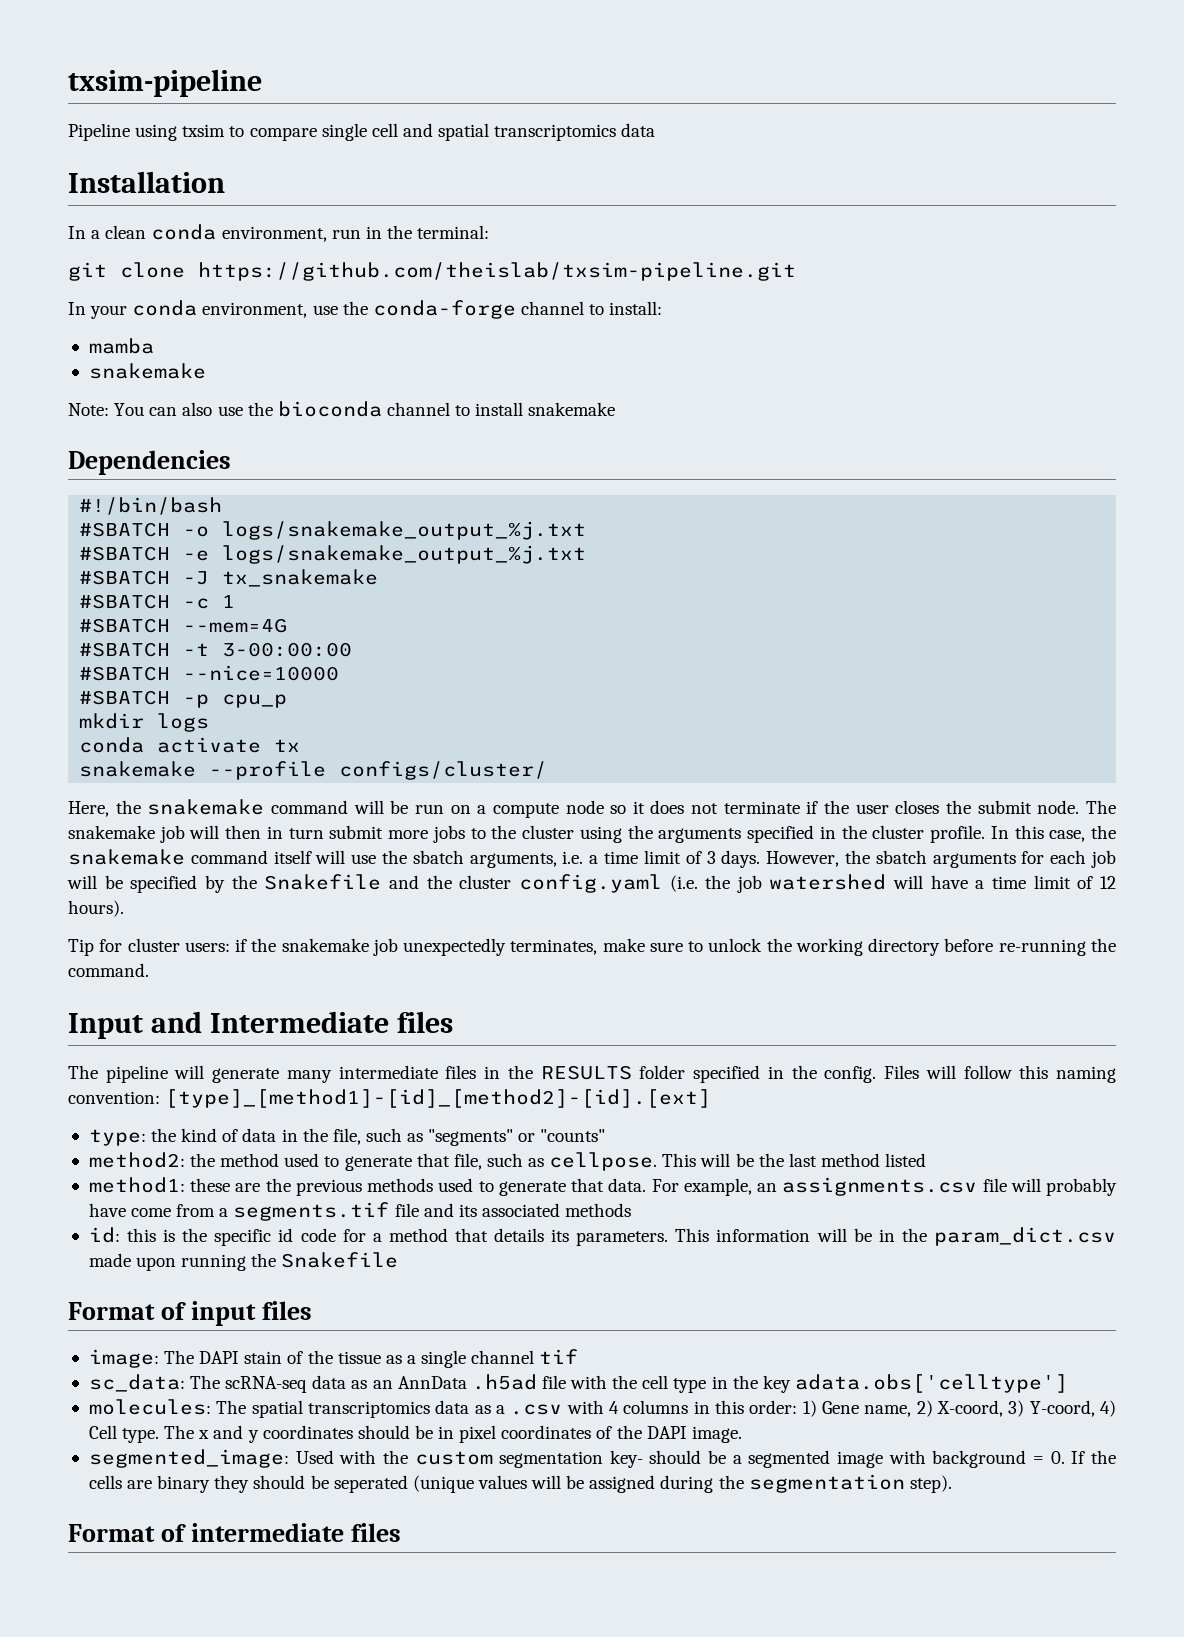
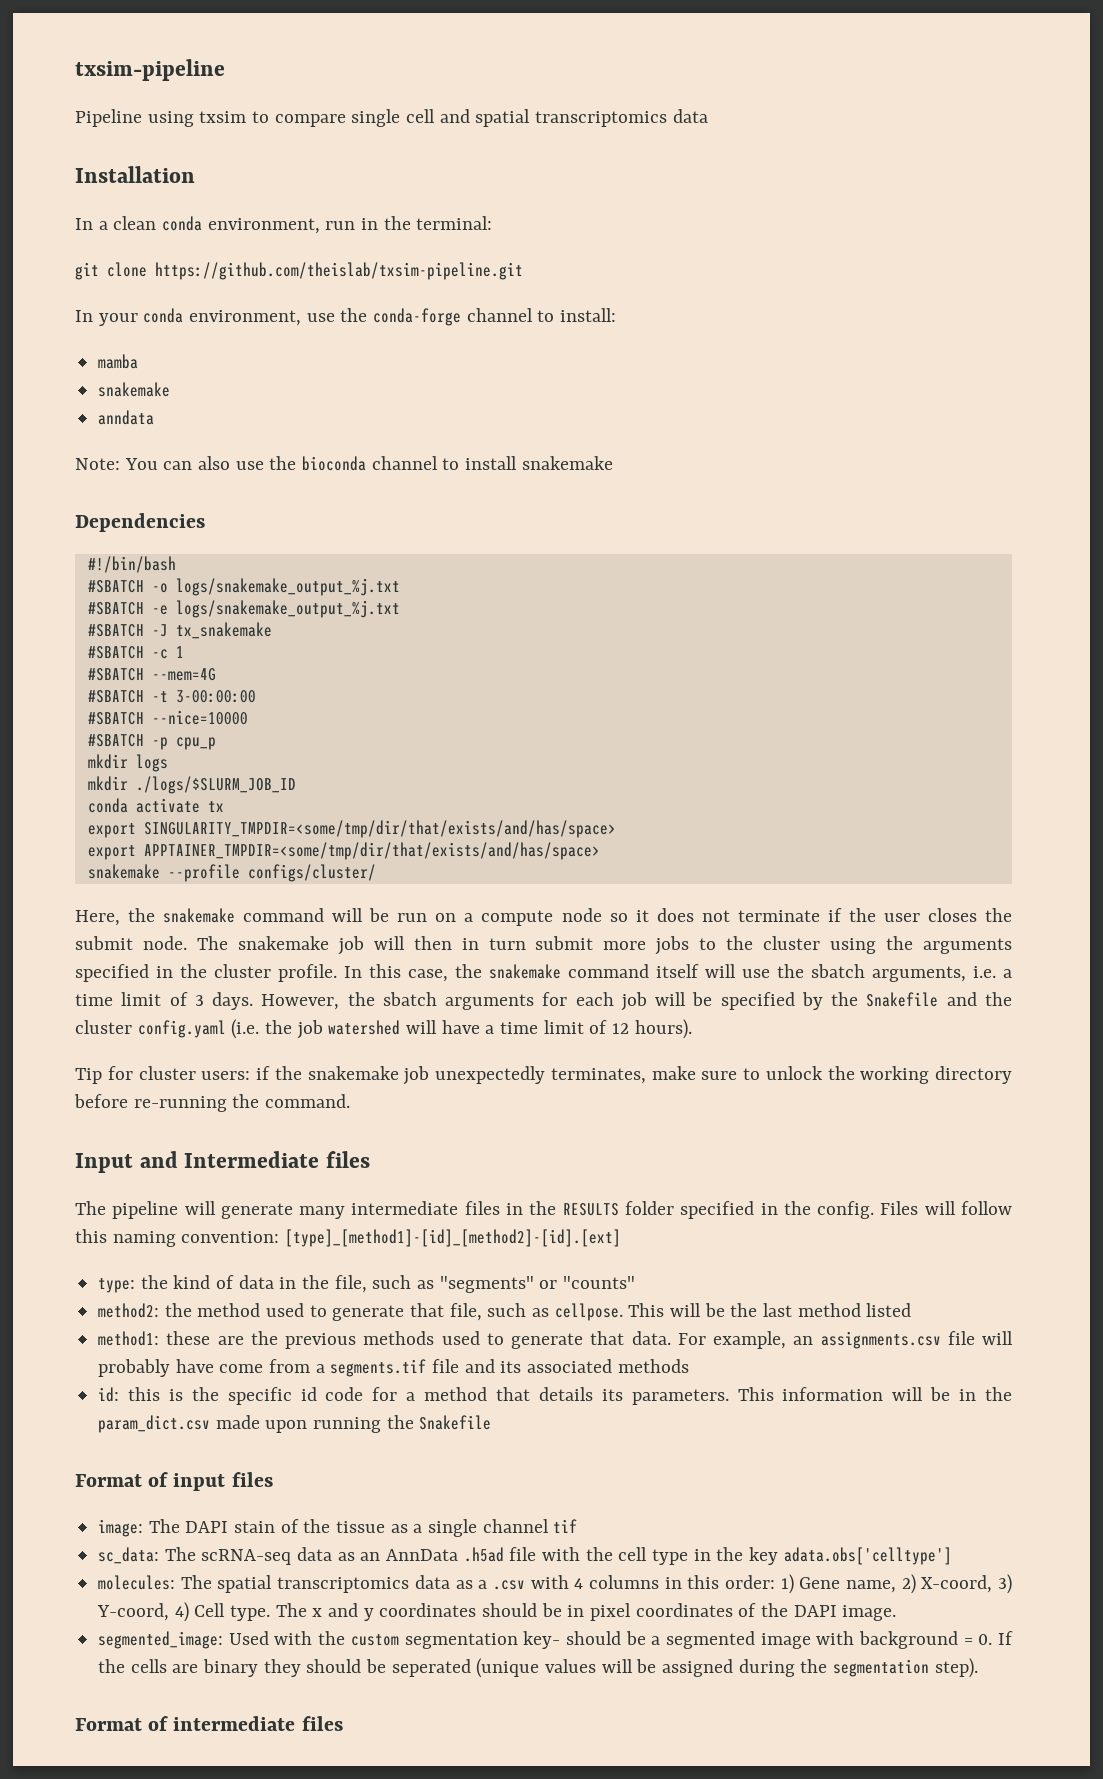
(206, 371) none -> [98,410,155,425] // anndata
(210, 722) none -> [87,776,296,794] // mkdir ./logs/$SLURM_JOB_ID
(301, 745) none -> [87,820,616,838] [87,842,600,860] // export SINGULARITY_TMPDIR=<some/tmp/dir/that/exists/and/has/space> // export APPTAINER_TMPDIR=<some/tmp/dir/that/exists/and/has/space>

